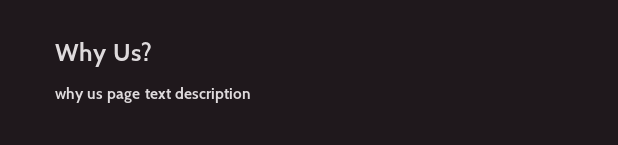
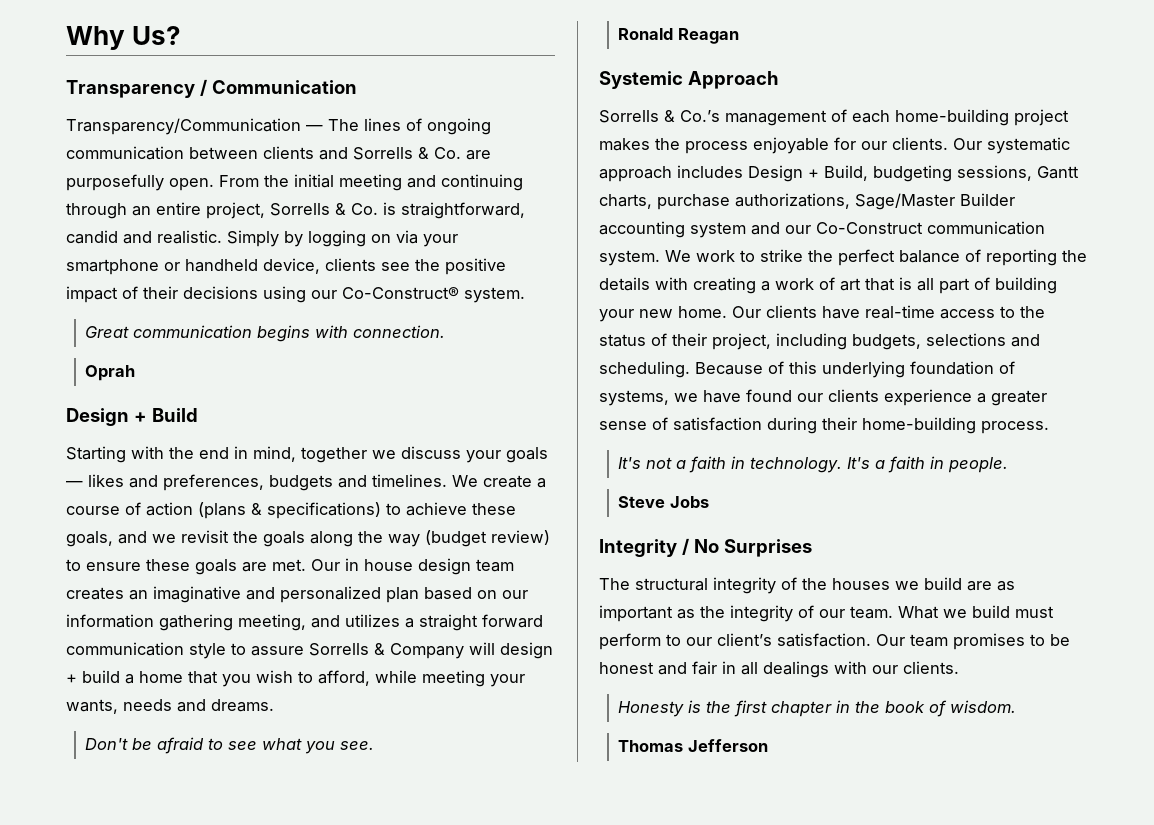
[55,87,251,103] why us page text description -> [66,79,357,98] [66,118,491,135] [66,146,491,160] [66,174,523,191] [66,202,525,219] [66,230,458,247] [66,258,506,275] [66,286,525,303] [85,325,446,342] [85,365,136,381] [66,408,198,426] [66,446,548,463] [66,474,546,491] [66,502,516,519] [66,530,550,547] [66,558,514,575] [66,586,528,603] [66,614,543,631] [66,642,553,659] [66,670,525,687] [66,699,274,714] [85,737,375,754] [618,28,740,44] [599,71,779,89] [599,109,1069,126] [599,137,1070,154] [599,165,1079,182] [599,193,1015,210] [599,221,1045,238] [599,249,1087,266] [599,277,1057,294] [599,305,1045,322] [599,333,1040,350] [599,361,1015,378] [599,389,1047,406] [599,417,1049,434] [618,456,1009,473] [618,496,710,508] [599,538,812,557] [599,577,1015,594] [599,605,1054,622] [599,633,1070,650] [599,661,959,678] [618,700,1017,717] [618,739,769,752] Transparency / Communication // Transparency/Communication — The lines of ongoing communication between clients and Sorrells & Co. are purposefully open. From the initial meeting and continuing through an entire project, Sorrells & Co. is straightforward, candid and realistic. Simply by logging on via your smartphone or handheld device, clients see the positive impact of their decisions using our Co-Construct® system. // Great communication begins with connection. // Oprah // Design + Build // Starting with the end in mind, together we discuss your goals — likes and preferences, budgets and timelines. We create a course of action (plans & specifications) to achieve these goals, and we revisit the goals along the way (budget review) to ensure these goals are met. Our in house design team creates an imaginative and personalized plan based on our information gathering meeting, and utilizes a straight forward communication style to assure Sorrells & Company will design + build a home that you wish to afford, while meeting your wants, needs and dreams. // Don't be afraid to see what you see. // Ronald Reagan // Systemic Approach // Sorrells & Co.’s management of each home-building project makes the process enjoyable for our clients. Our systematic approach includes Design + Build, budgeting sessions, Gantt charts, purchase authorizations, Sage/Master Builder accounting system and our Co-Construct communication system. We work to strike the perfect balance of reporting the details with creating a work of art that is all part of building your new home. Our clients have real-time access to the status of their project, including budgets, selections and scheduling. Because of this underlying foundation of systems, we have found our clients experience a greater sense of satisfaction during their home-building process. // It's not a faith in technology. It's a faith in people. // Steve Jobs // Integrity / No Surprises // The structural integrity of the houses we build are as important as the integrity of our team. What we build must perform to our client’s satisfaction. Our team promises to be honest and fair in all dealings with our clients. // Honesty is the first chapter in the book of wisdom. // Thomas Jefferson

